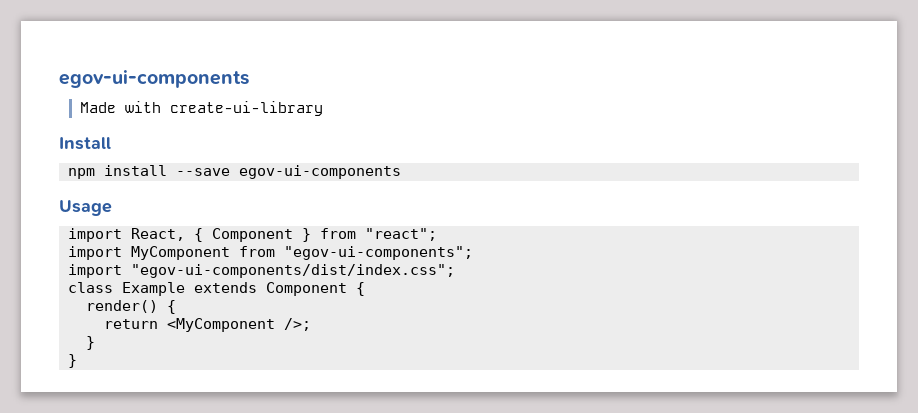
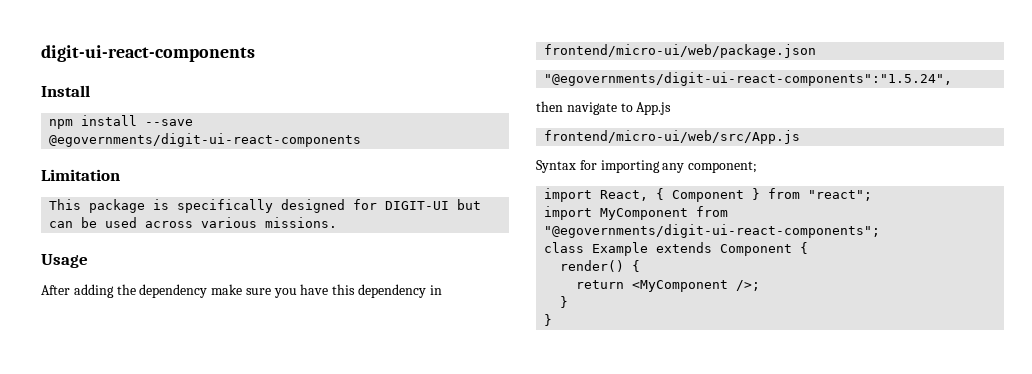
[59,70,249,88] [79,101,323,116] egov-ui-components // Made with create-ui-library -> [41,45,255,62] digit-ui-react-components
[239,165,401,179] [59,200,112,216] egov-ui-components // Usage -> [49,133,362,147] [41,169,120,181] [49,199,482,213] [49,217,338,228] [41,254,88,268] [41,284,442,298] [544,44,817,58] [544,72,953,86] [536,101,672,115] [544,130,801,144] [536,160,758,173] @egovernments/digit-ui-react-components // Limitation // This package is specifically designed for DIGIT-UI but can be used across various missions. // Usage // After adding the dependency make sure you have this dependency in // frontend/micro-ui/web/package.json // "@egovernments/digit-ui-react-components":"1.5.24", // then navigate to App.js // frontend/micro-ui/web/src/App.js // Syntax for importing any component;
[284,246,473,260] [68,264,455,278] "egov-ui-components"; // import "egov-ui-components/dist/index.css"; -> [544,224,881,238] "@egovernments/digit-ui-react-components";

